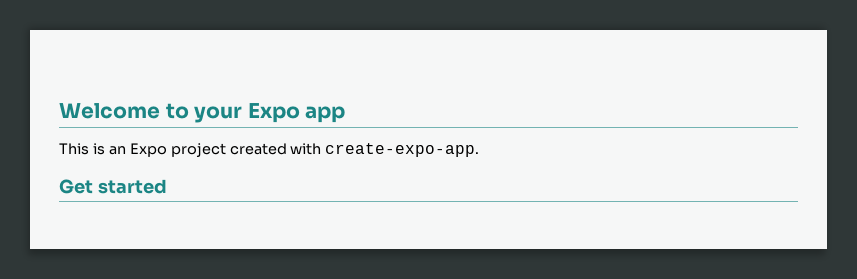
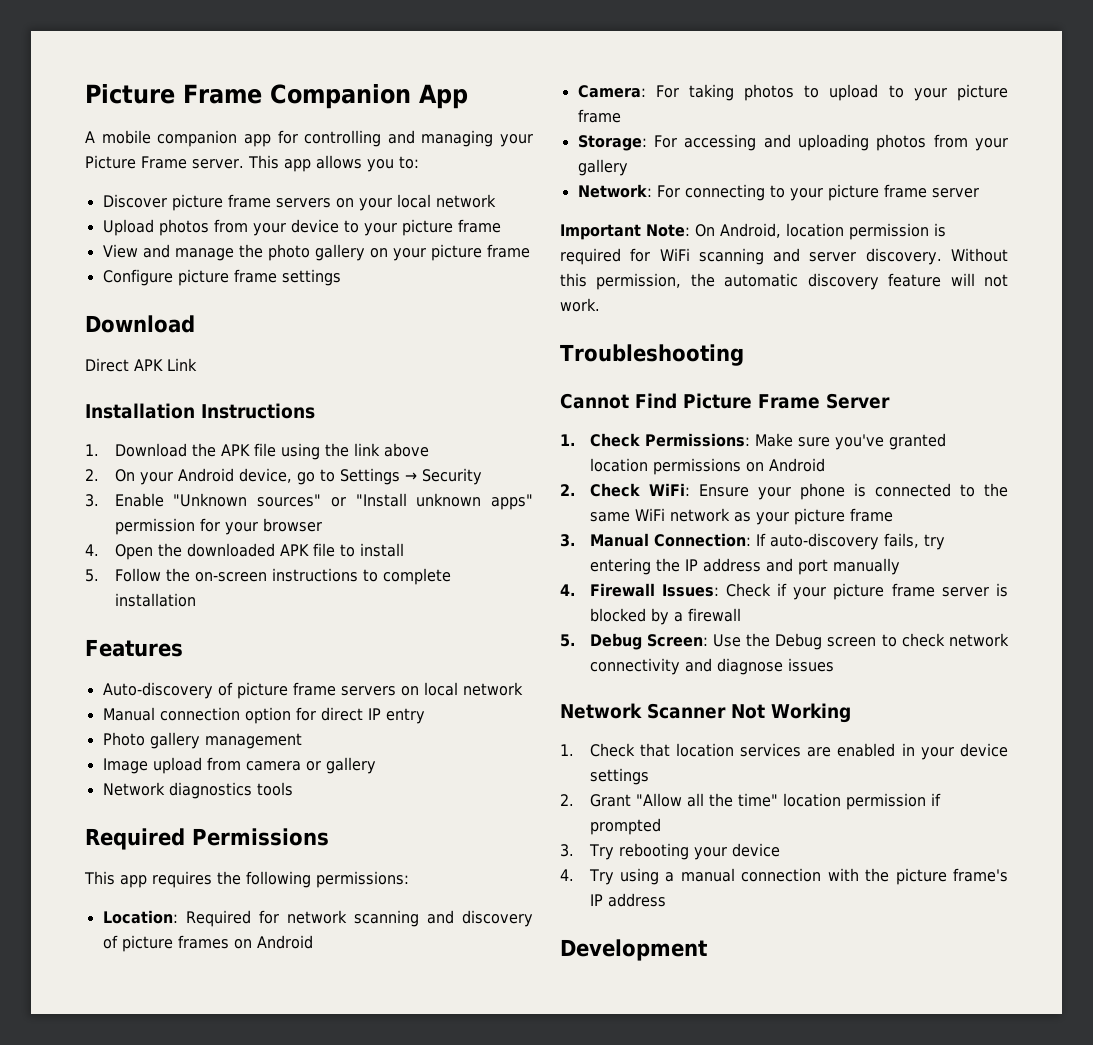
[59,103,346,123] [59,143,480,157] [59,179,167,194] Welcome to your Expo app // This is an Expo project created with create-expo-app. // Get started -> [85,84,468,109] [85,130,533,147] [85,155,419,172] [102,194,496,211] [102,219,501,236] [102,244,530,261] [102,269,341,286] [85,315,195,333] [85,358,197,372] [85,403,315,419] [85,443,429,460] [85,468,482,485] [85,493,533,510] [114,518,322,535] [85,543,404,560] [85,568,451,585] [114,593,196,607] [85,639,183,657] [102,682,523,699] [102,707,425,724] [102,732,302,749] [102,757,376,774] [102,782,293,799] [85,828,329,850] [84,871,409,888] [102,910,533,927] [102,935,313,952] [577,84,1008,101] [577,109,621,123] [577,134,1008,151] [577,159,628,176] [577,184,979,201] [560,223,946,240] [560,248,1008,265] [560,273,1008,290] [560,298,600,312] [560,344,744,366] [560,393,890,409] [560,433,946,450] [589,458,825,475] [560,483,1008,500] [589,508,893,525] [560,533,945,550] [589,558,900,575] [560,583,1008,600] [589,608,741,625] [560,633,1009,650] [589,658,834,675] [560,703,851,723] [560,743,1008,760] [589,768,649,785] [560,793,941,810] [589,818,661,835] [560,843,780,860] [560,868,1008,885] [589,893,666,907] [560,939,708,961] Picture Frame Companion App // A mobile companion app for controlling and managing your Picture Frame server. This app allows you to: // Discover picture frame servers on your local network // Upload photos from your device to your picture frame // View and manage the photo gallery on your picture frame // Configure picture frame settings // Download // Direct APK Link // Installation Instructions // 1. Download the APK file using the link above // 2. On your Android device, go to Settings → Security // 3. Enable "Unknown sources" or "Install unknown apps" permission for your browser // 4. Open the downloaded APK file to install // 5. Follow the on-screen instructions to complete installation // Features // Auto-discovery of picture frame servers on local network // Manual connection option for direct IP entry // Photo gallery management // Image upload from camera or gallery // Network diagnostics tools // Required Permissions // This app requires the following permissions: // Location: Required for network scanning and discovery of picture frames on Android // Camera: For taking photos to upload to your picture frame // Storage: For accessing and uploading photos from your gallery // Network: For connecting to your picture frame server // Important Note: On Android, location permission is required for WiFi scanning and server discovery. Without this permission, the automatic discovery feature will not work. // Troubleshooting // Cannot Find Picture Frame Server // 1. Check Permissions: Make sure you've granted location permissions on Android // 2. Check WiFi: Ensure your phone is connected to the same WiFi network as your picture frame // 3. Manual Connection: If auto-discovery fails, try entering the IP address and port manually // 4. Firewall Issues: Check if your picture frame server is blocked by a firewall // 5. Debug Screen: Use the Debug screen to check network connectivity and diagnose issues // Network Scanner Not Working // 1. Check that location services are enabled in your device settings // 2. Grant "Allow all the time" location permission if prompted // 3. Try rebooting your device // 4. Try using a manual connection with the picture frame's IP address // Development

